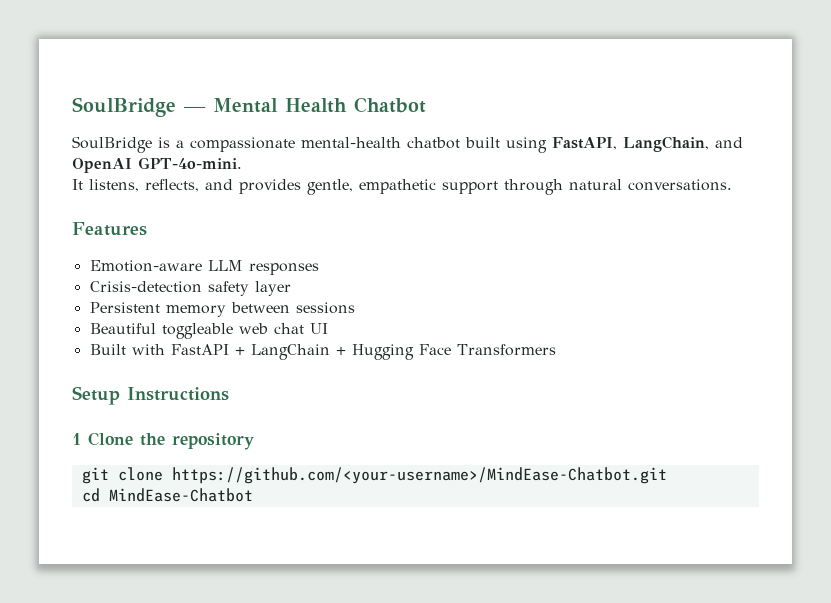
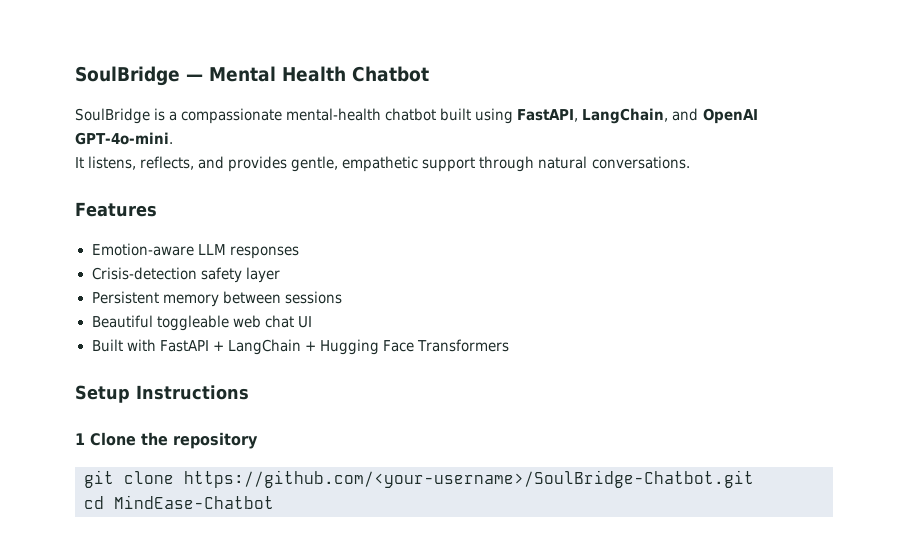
[171,467,667,484] https://github.com/<your-username>/MindEase-Chatbot.git -> [184,470,754,488] https://github.com/<your-username>/SoulBridge-Chatbot.git

